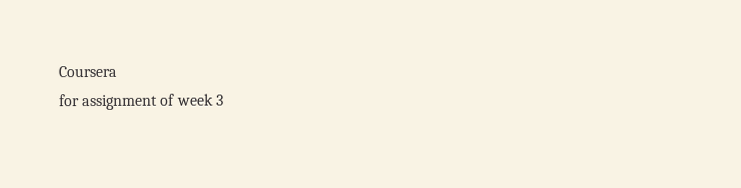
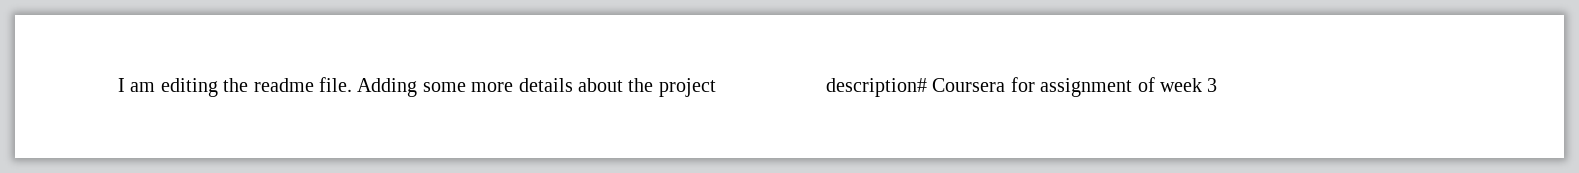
(58, 71) none -> [118,77,927,97] I am editing the readme file. Adding some more details about the project description#
(117, 71) // -> (1006, 85) none

